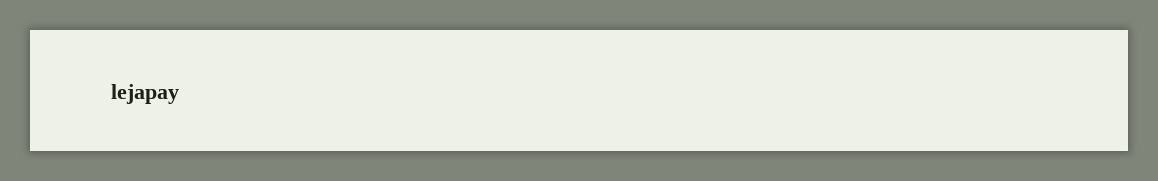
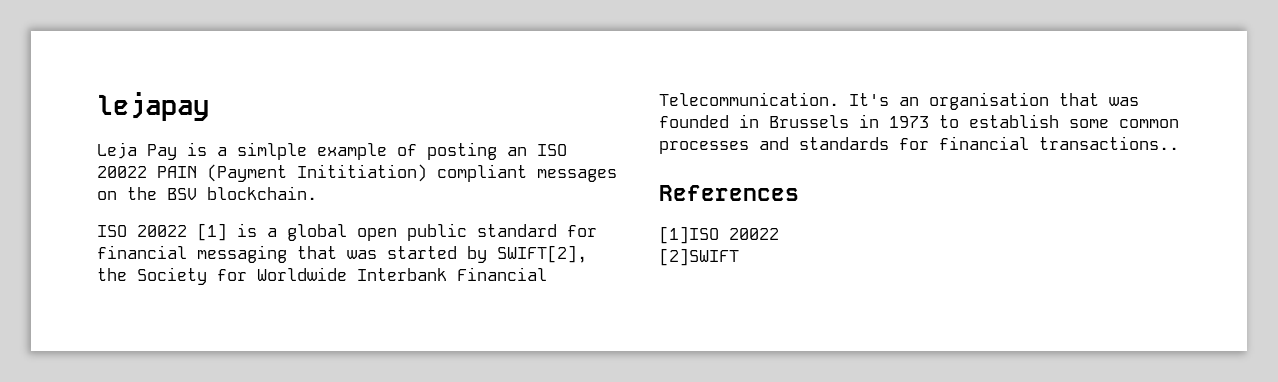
(179, 94) none -> [97,142,567,160] [97,164,617,182] [97,186,317,200] [97,223,597,241] [97,245,587,263] [97,267,547,285] [659,92,1139,110] [659,114,1179,128] [659,136,1179,154] [659,185,799,201] [659,226,779,244] [659,248,739,266] // Leja Pay is a simlple example of posting an ISO 20022 PAIN (Payment Inititiation) compliant messages on the BSV blockchain. // ISO 20022 [1] is a global open public standard for financial messaging that was started by SWIFT[2], the Society for Worldwide Interbank Financial Telecommunication. It's an organisation that was founded in Brussels in 1973 to establish some common processes and standards for financial transactions.. // References // [1]ISO 20022 // [2]SWIFT

